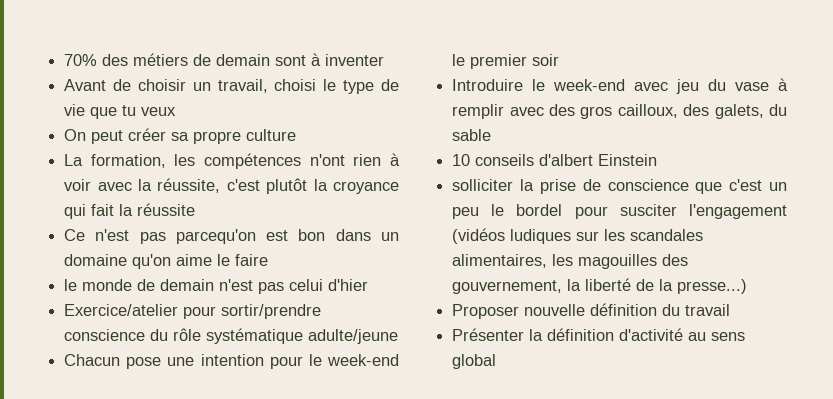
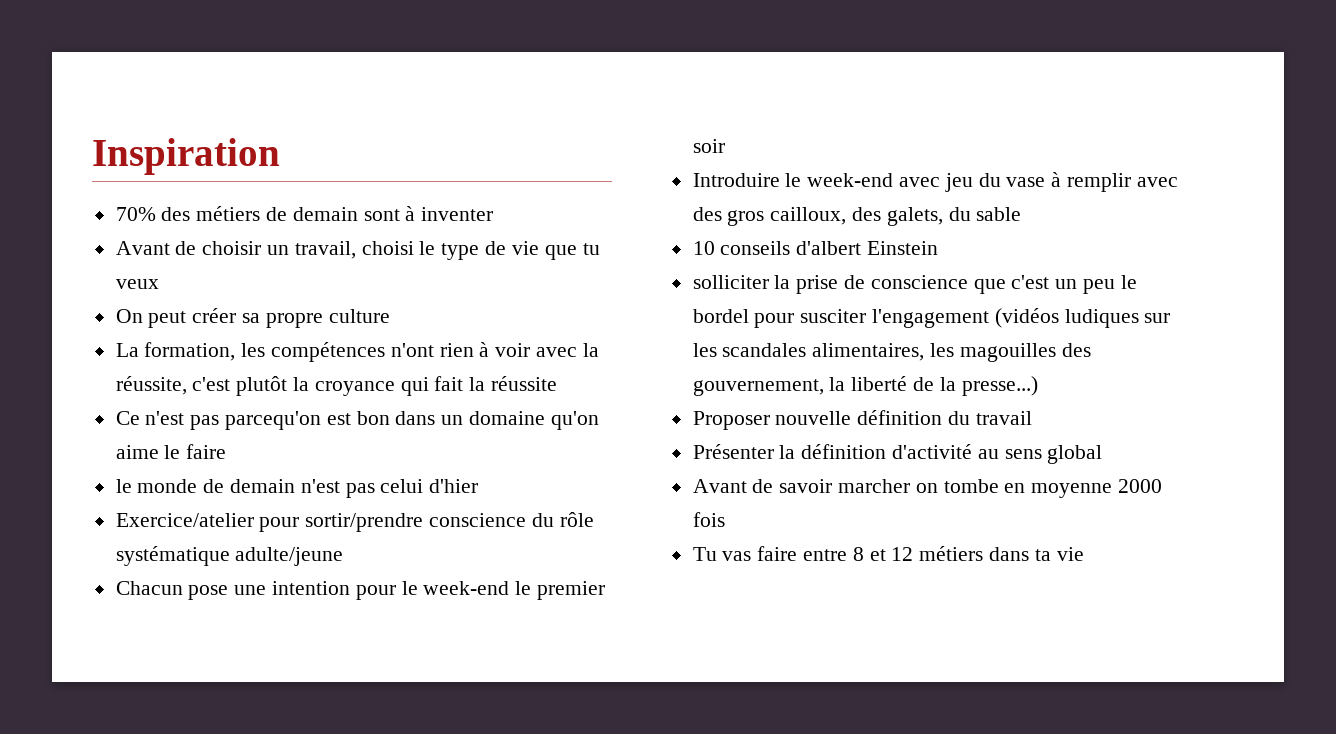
(64, 60) none -> [92,138,280,175] Inspiration //
(497, 361) none -> [692,479,1163,498] [692,512,725,527] [692,546,1084,561] // Avant de savoir marcher on tombe en moyenne 2000 fois // Tu vas faire entre 8 et 12 métiers dans ta vie

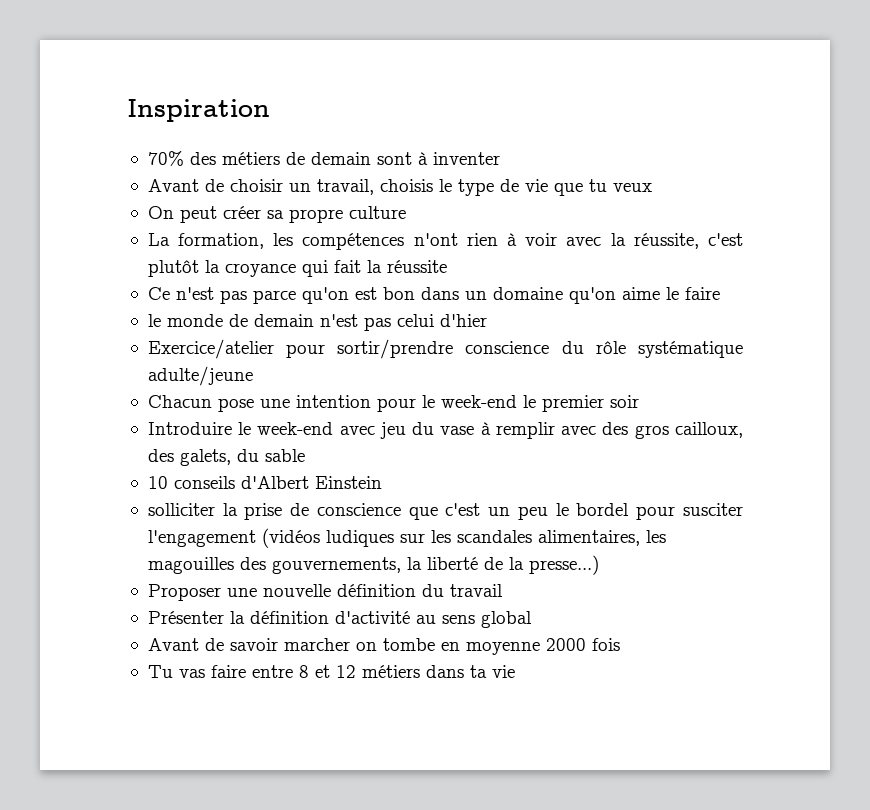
[361,241,414,255] choisi -> [379,179,433,192] choisis
[225,411,322,430] parcequ'on -> [252,287,349,304] parce qu'on
[796,241,862,255] d'albert -> [240,476,309,489] d'Albert
[692,379,824,396] gouvernement, -> [271,557,401,574] gouvernements,
(770, 420) none -> [226,588,257,597] une

